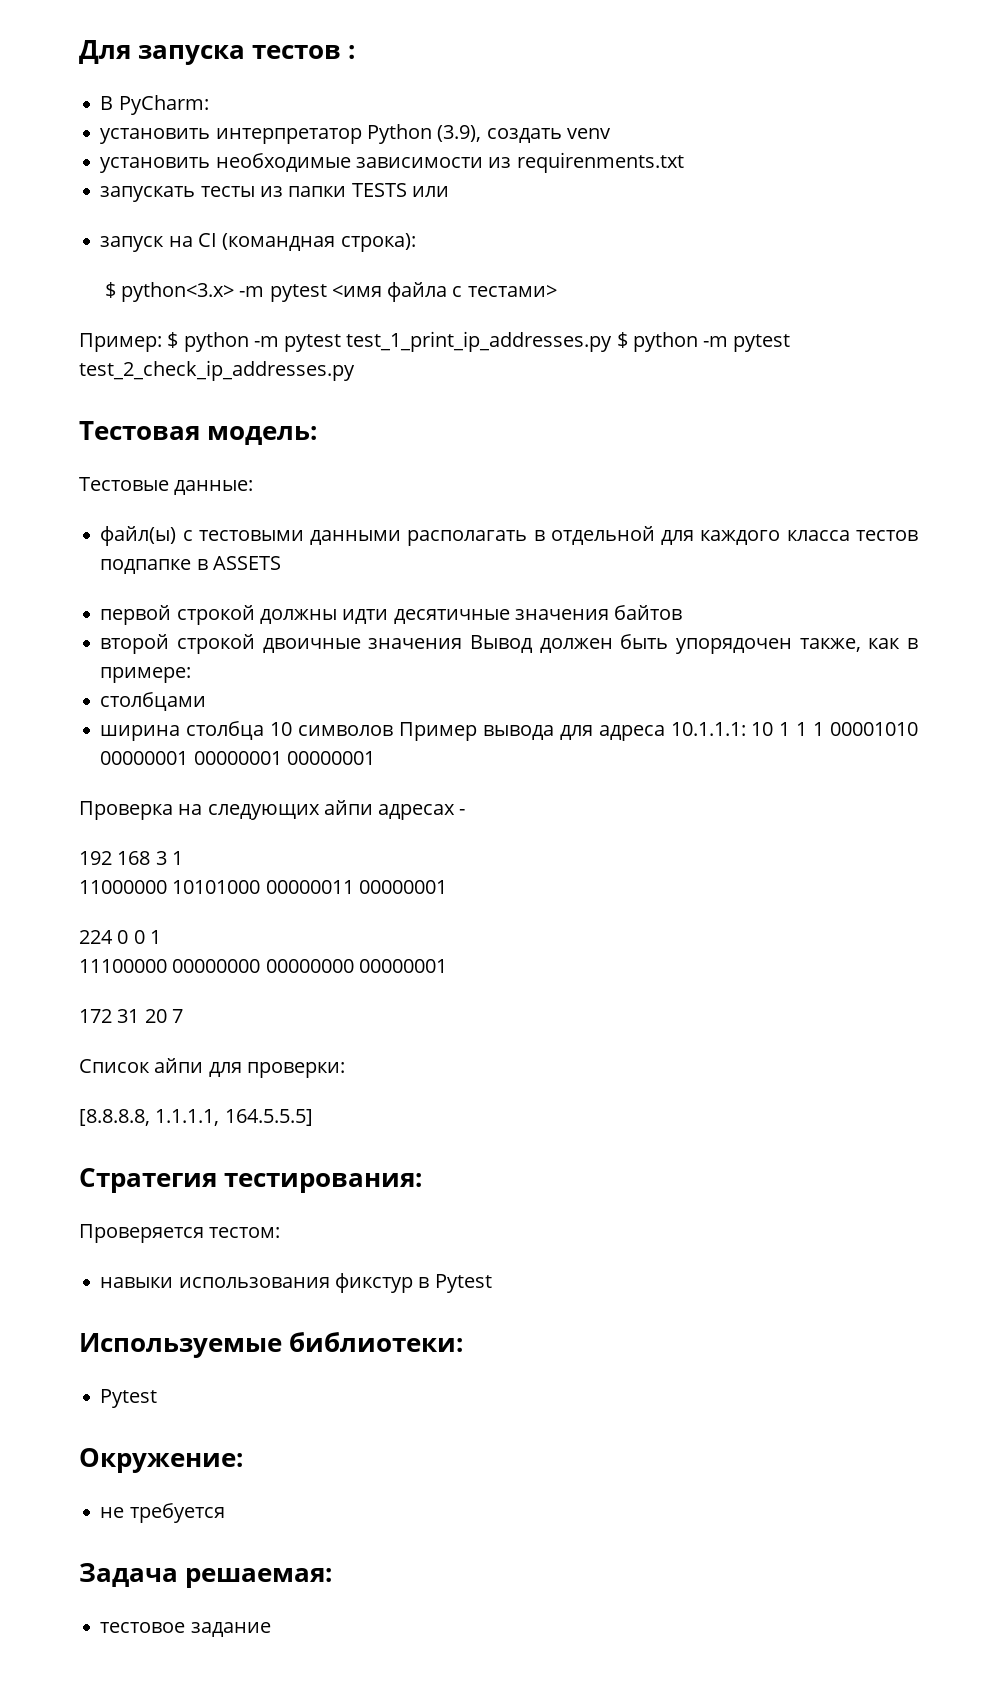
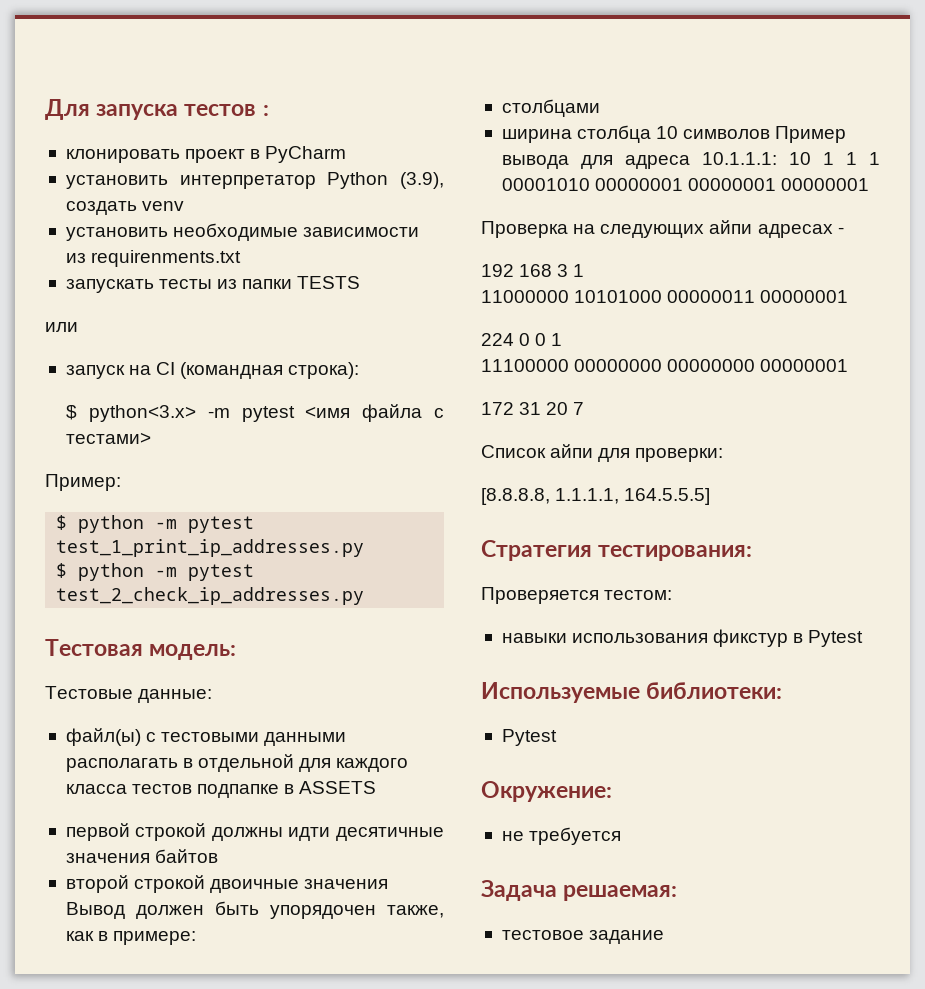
[100,95,209,115] В PyCharm: -> [65,146,347,163] клонировать проект в PyCharm
(407, 190) none -> (361, 282) //
(162, 342) none -> (121, 482) //
(613, 341) none -> (365, 548) //

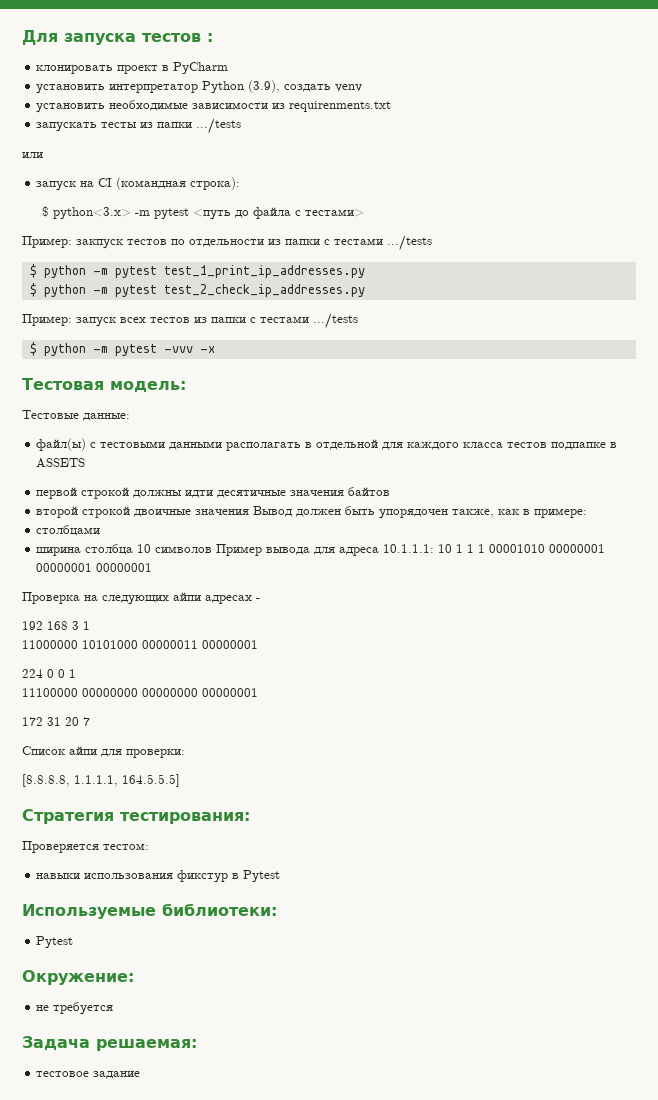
[297,276,361,289] TESTS -> [196,118,242,134] .../tests
[305,406,351,418] <имя -> [193,209,250,220] <путь до
(121, 482) none -> [76,235,432,251] закпуск тестов по отдельности из папки с тестами .../tests
(365, 596) none -> [22,313,358,329] [29,342,215,356] // Пример: запуск всех тестов из папки с тестами .../tests // $ python -m pytest -vvv -x

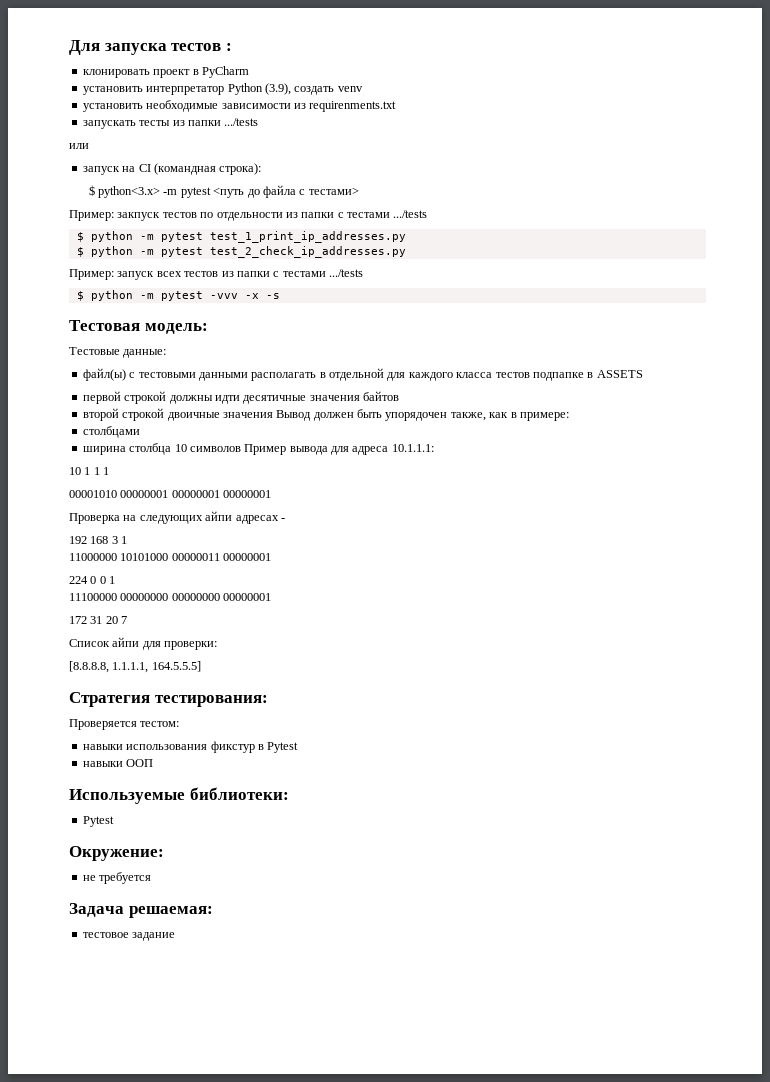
(215, 349) none -> [265,293,280,299] -s
(435, 548) none -> (434, 448) //
(486, 548) none -> (110, 471) //
(281, 876) none -> [82,759,154,767] // навыки ООП

